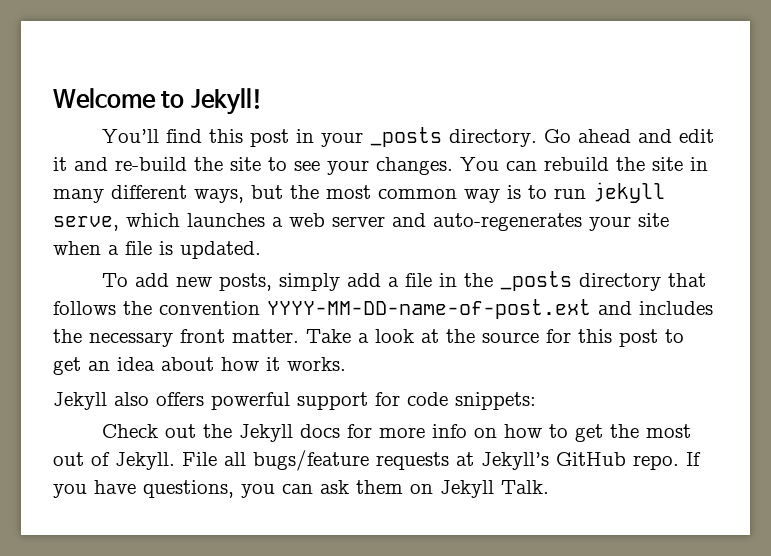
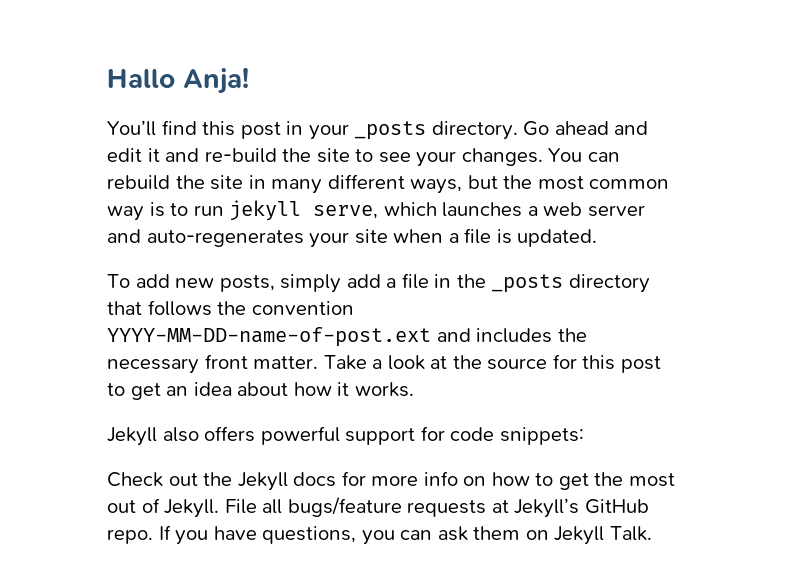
[53,88,263,115] Welcome to Jekyll! -> [107,67,249,94] Hallo Anja!

